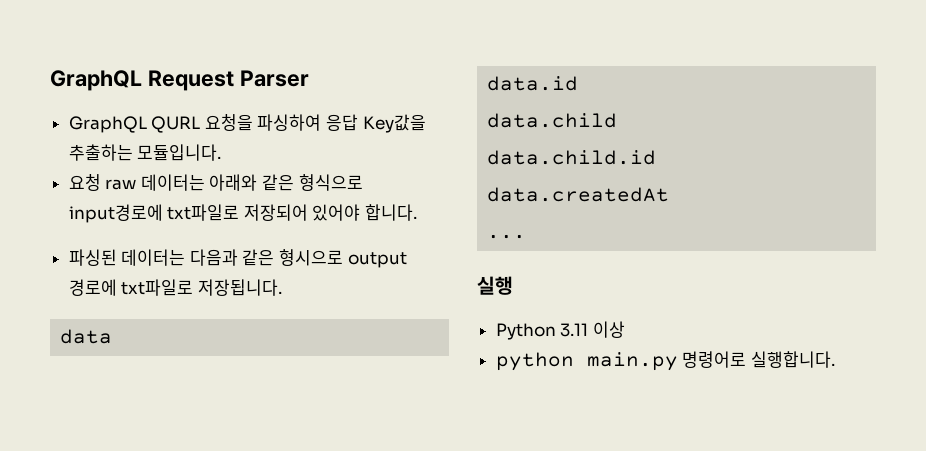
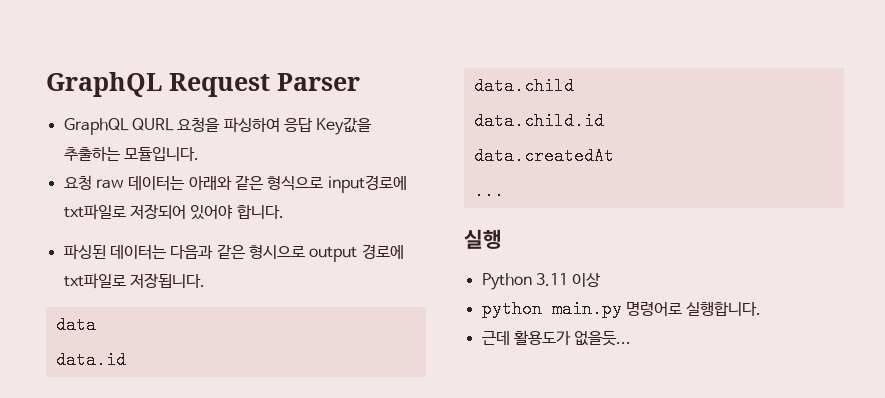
(835, 359) none -> [481,330,632,346] // 근데 활용도가 없을듯...

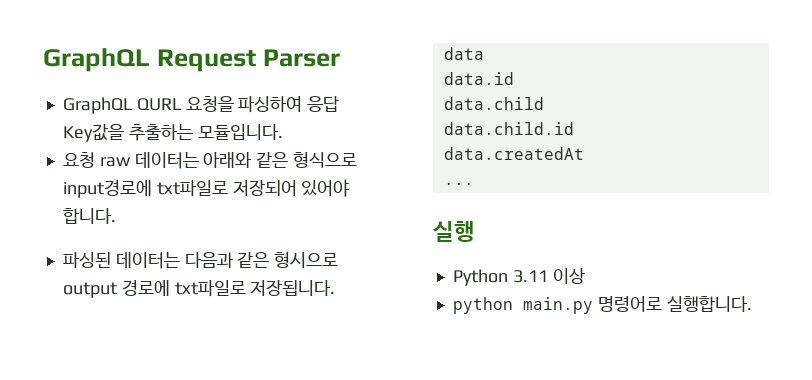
[481,330,632,346] // 근데 활용도가 없을듯... -> (752, 304) none

